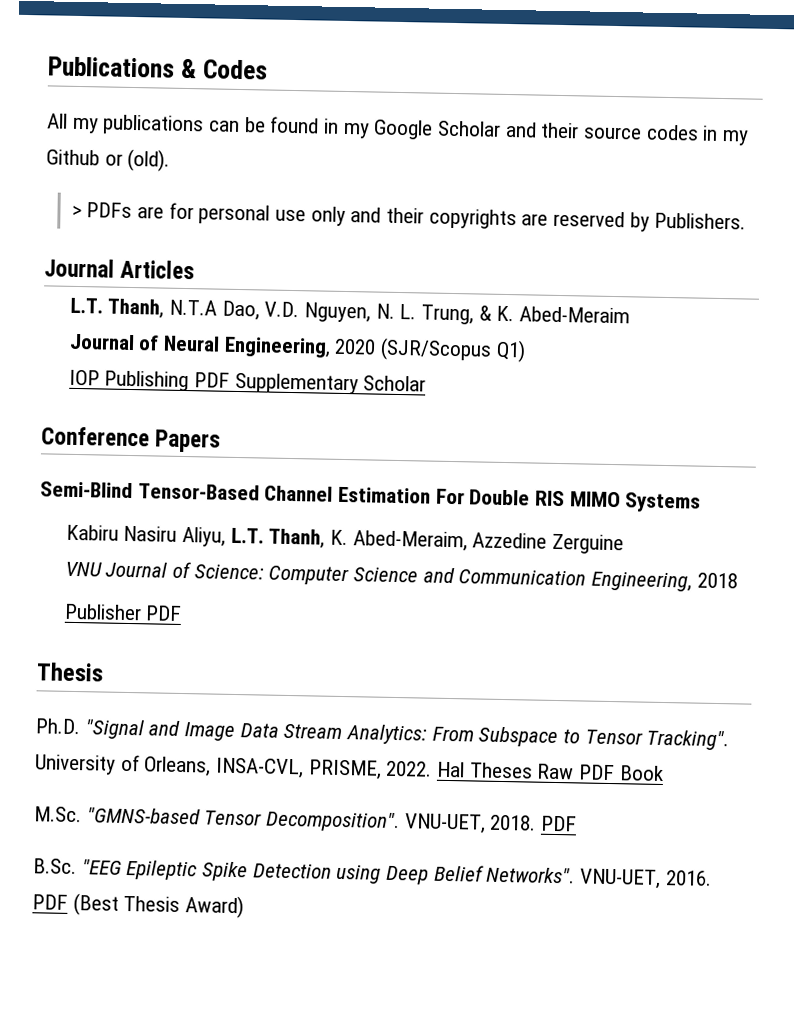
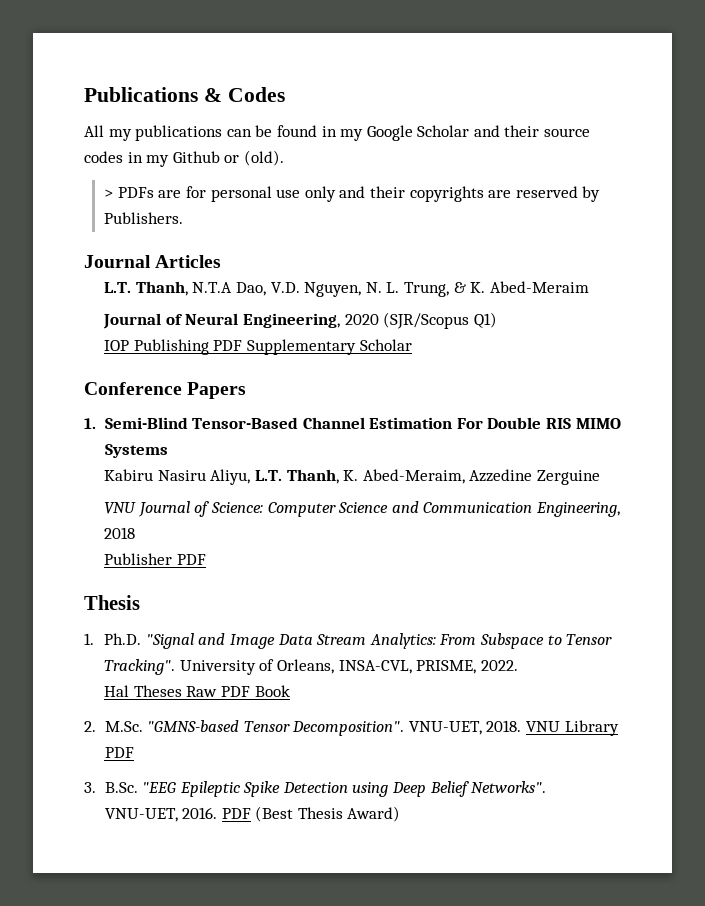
(222, 441) none -> [84,418,96,429] 1.
(104, 672) none -> [84,633,94,645] 1.
(433, 768) none -> (518, 665) //
(664, 773) none -> [84,721,96,732] 2.
[541,815,578,832] PDF // -> [526,720,619,736] [104,747,134,758] [84,782,96,793] VNU Library PDF // 3.

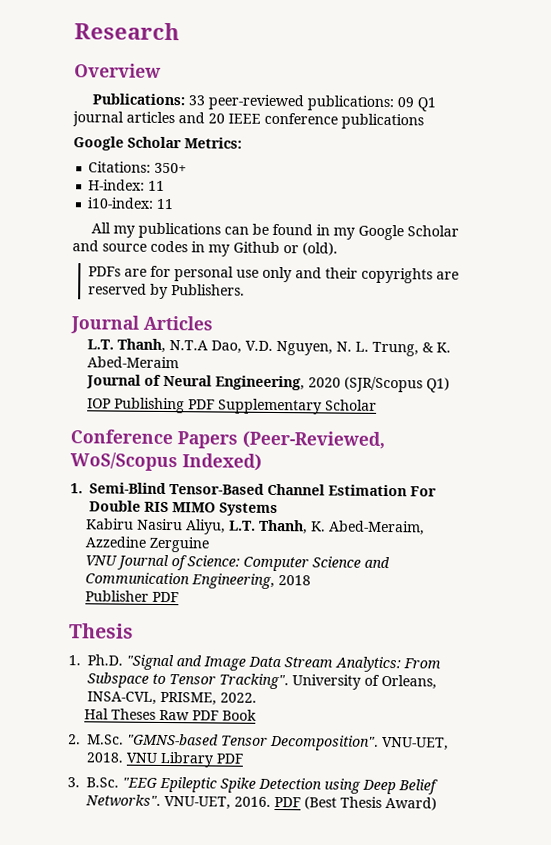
[84,87,285,102] Publications & Codes -> [74,22,180,41] [74,63,161,78] [92,93,437,112] [72,111,424,130] [73,136,242,151] [88,161,188,174] [88,179,166,191] [87,197,175,210] Research // Overview // Publications: 33 peer-reviewed publications: 09 Q1 journal articles and 20 IEEE conference publications // Google Scholar Metrics: // Citations: 350+ // H-index: 11 // i10-index: 11
[504,125,540,137] their -> (99, 246) none
[104,189,114,198] > -> (338, 249) none
(247, 390) none -> [242,430,385,449] [70,452,262,472] (Peer-Reviewed, WoS/Scopus Indexed)

